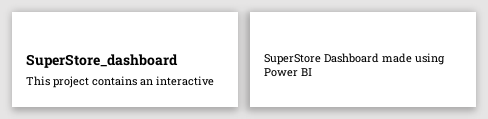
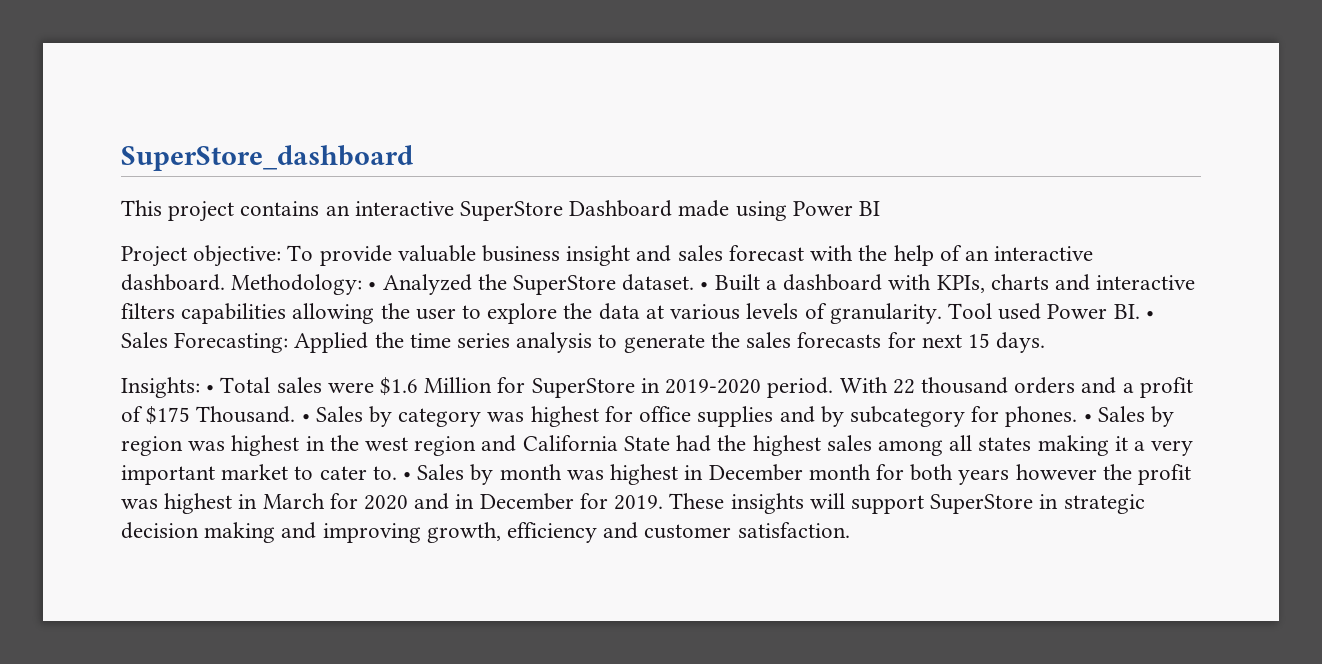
(312, 72) none -> [121,245,1094,267] [121,274,1196,295] [121,303,1154,324] [121,332,1046,353] [121,377,1193,398] [121,406,1174,427] [121,435,1194,456] [121,464,1191,485] [121,493,1145,514] [121,522,850,543] // Project objective: To provide valuable business insight and sales forecast with the help of an interactive dashboard. Methodology: • Analyzed the SuperStore dataset. • Built a dashboard with KPIs, charts and interactive filters capabilities allowing the user to explore the data at various levels of granularity. Tool used Power BI. • Sales Forecasting: Applied the time series analysis to generate the sales forecasts for next 15 days. // Insights: • Total sales were $1.6 Million for SuperStore in 2019-2020 period. With 22 thousand orders and a profit of $175 Thousand. • Sales by category was highest for office supplies and by subcategory for phones. • Sales by region was highest in the west region and California State had the highest sales among all states making it a very important market to cater to. • Sales by month was highest in December month for both years however the profit was highest in March for 2020 and in December for 2019. These insights will support SuperStore in strategic decision making and improving growth, efficiency and customer satisfaction.

